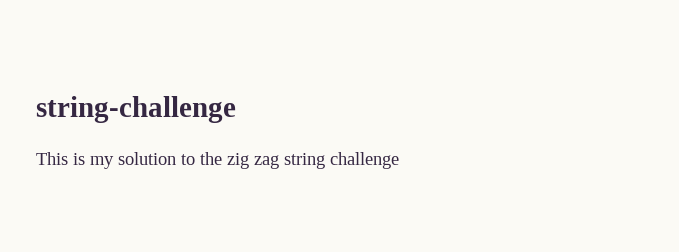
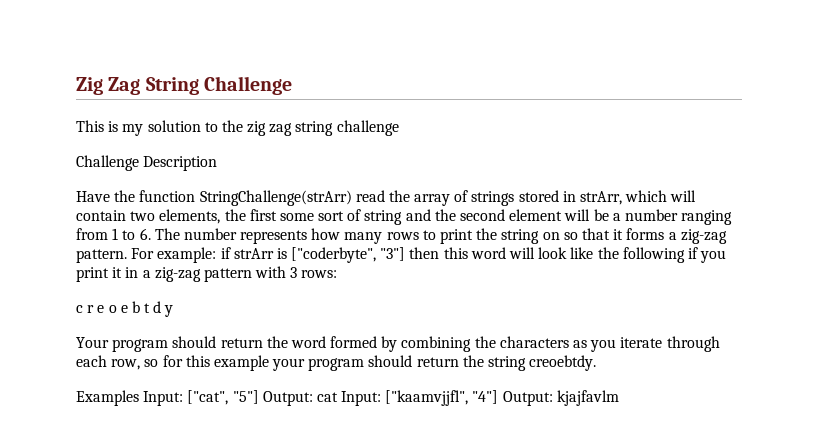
[36,96,236,123] string-challenge -> [76,76,292,95] Zig Zag String Challenge
(399, 160) none -> [76,155,218,171] [76,190,697,206] [76,209,733,225] [76,228,727,244] [76,247,727,263] [76,266,338,282] [76,301,174,317] [76,336,720,352] [76,355,597,371] [76,390,619,406] // Challenge Description // Have the function StringChallenge(strArr) read the array of strings stored in strArr, which will contain two elements, the first some sort of string and the second element will be a number ranging from 1 to 6. The number represents how many rows to print the string on so that it forms a zig-zag pattern. For example: if strArr is ["coderbyte", "3"] then this word will look like the following if you print it in a zig-zag pattern with 3 rows: // c r e o e b t d y // Your program should return the word formed by combining the characters as you iterate through each row, so for this example your program should return the string creoebtdy. // Examples Input: ["cat", "5"] Output: cat Input: ["kaamvjjfl", "4"] Output: kjajfavlm

